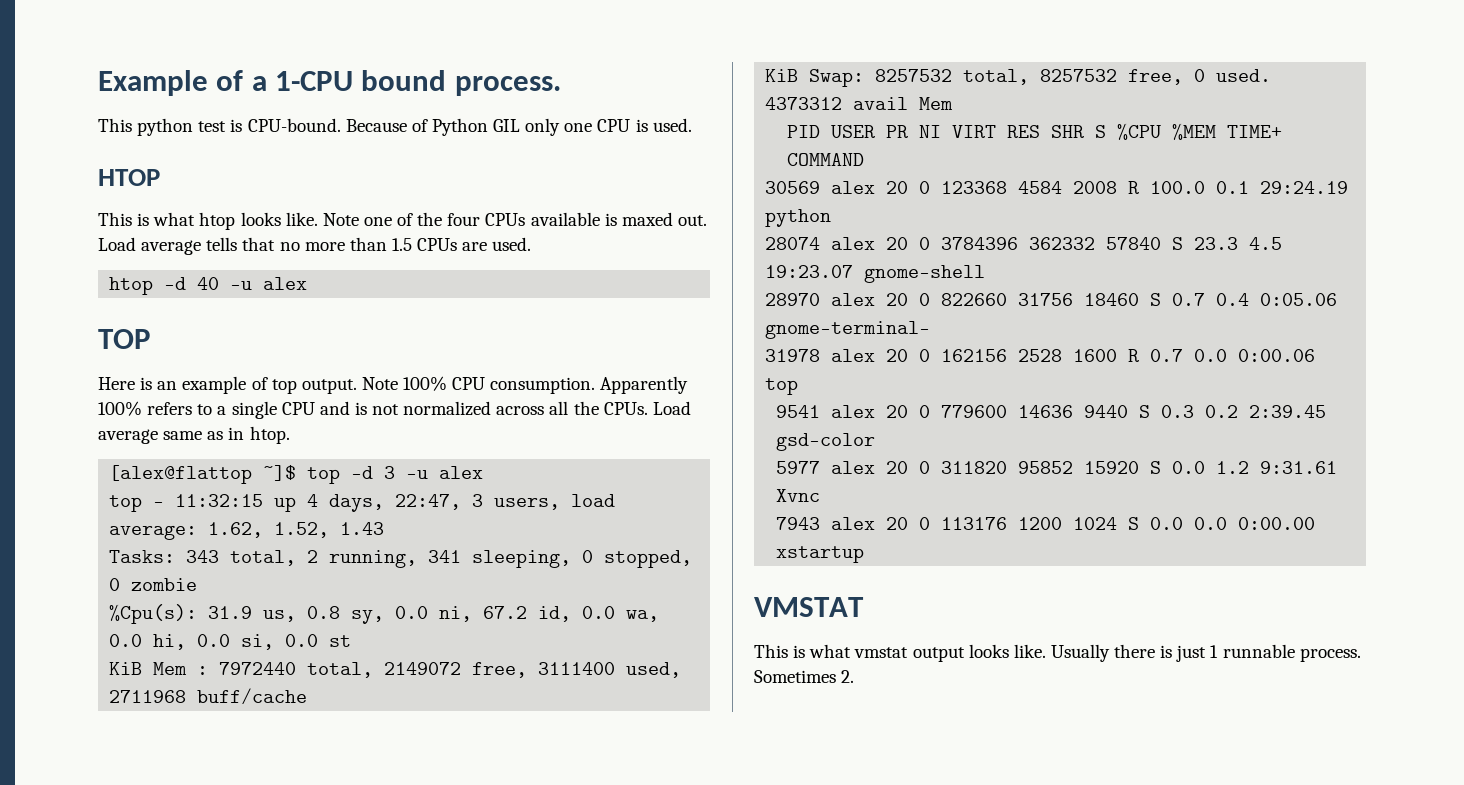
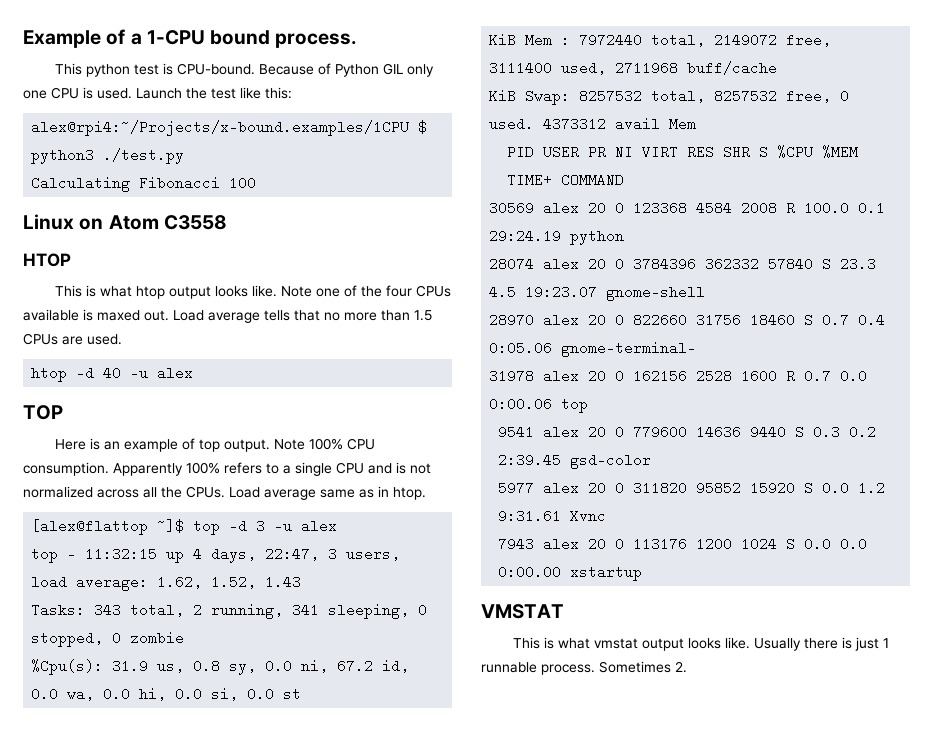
(692, 125) none -> [136,87,292,99] [31,120,428,136] [31,148,185,164] [31,176,257,192] [23,214,227,230] Launch the test like this: // alex@rpi4:~/Projects/x-bound.examples/1CPU $ python3 ./test.py // Calculating Fibonacci 100 // Linux on Atom C3558
(236, 221) none -> [169,286,212,299] output

